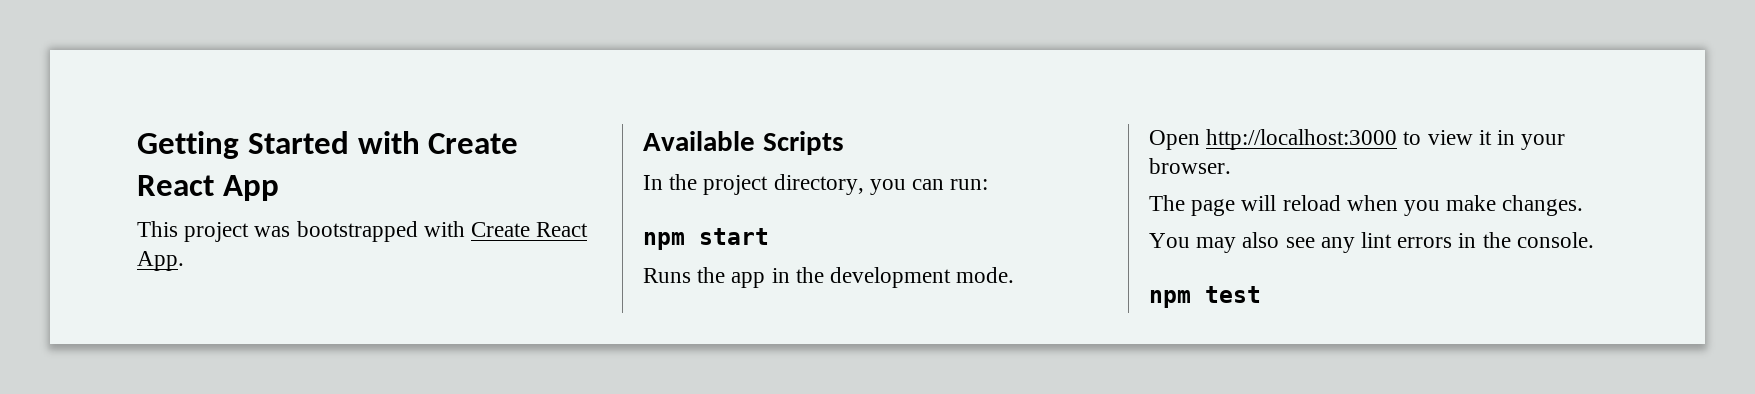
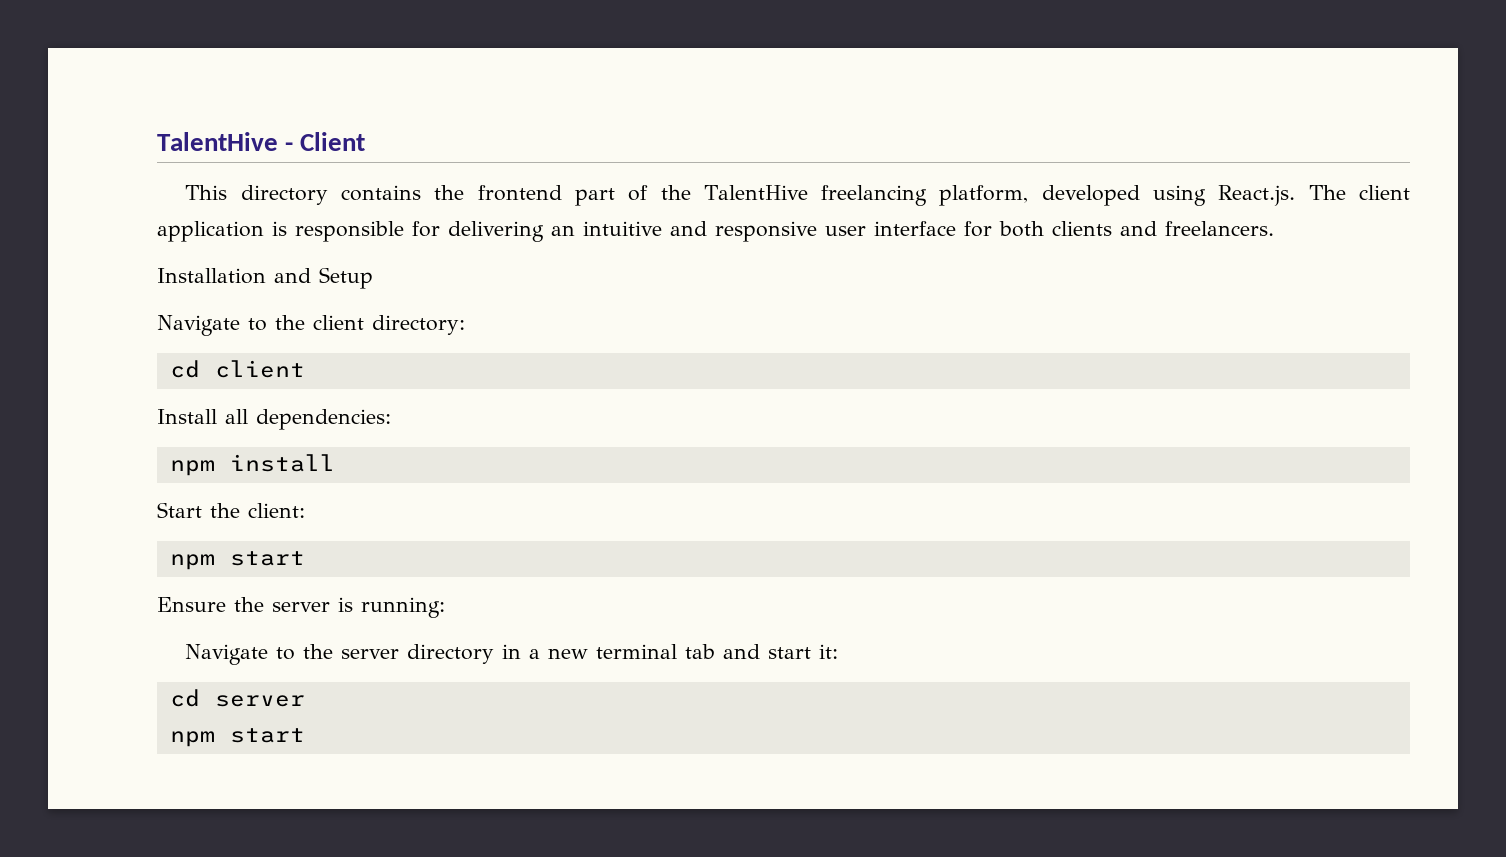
[137,131,519,159] [137,175,279,201] [137,221,589,242] [137,251,184,271] [643,131,844,155] [643,174,989,195] [643,228,769,250] [643,267,1015,288] [1149,129,1566,150] [1149,158,1231,174] [1149,195,1584,216] [1149,232,1594,253] [1149,286,1261,308] Getting Started with Create React App // This project was bootstrapped with Create React App. // Available Scripts // In the project directory, you can run: // npm start // Runs the app in the development mode. // Open http://localhost:3000 to view it in your browser. // The page will reload when you make changes. // You may also see any lint errors in the console. // npm test -> [157,132,366,151] [185,185,1410,206] [157,221,1274,242] [157,267,373,289] [157,315,465,336] [169,360,305,378] [157,409,391,430] [169,454,335,476] [157,502,305,518] [169,551,305,570] [157,597,445,618] [185,644,839,665] [169,689,305,707] [169,728,305,747] TalentHive - Client // This directory contains the frontend part of the TalentHive freelancing platform, developed using React.js. The client application is responsible for delivering an intuitive and responsive user interface for both clients and freelancers. // Installation and Setup // Navigate to the client directory: // cd client // Install all dependencies: // npm install // Start the client: // npm start // Ensure the server is running: // Navigate to the server directory in a new terminal tab and start it: // cd server // npm start

